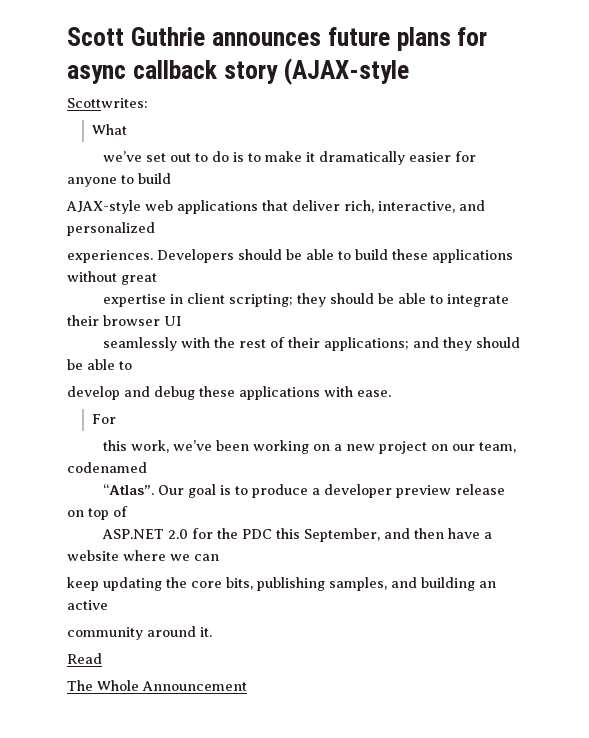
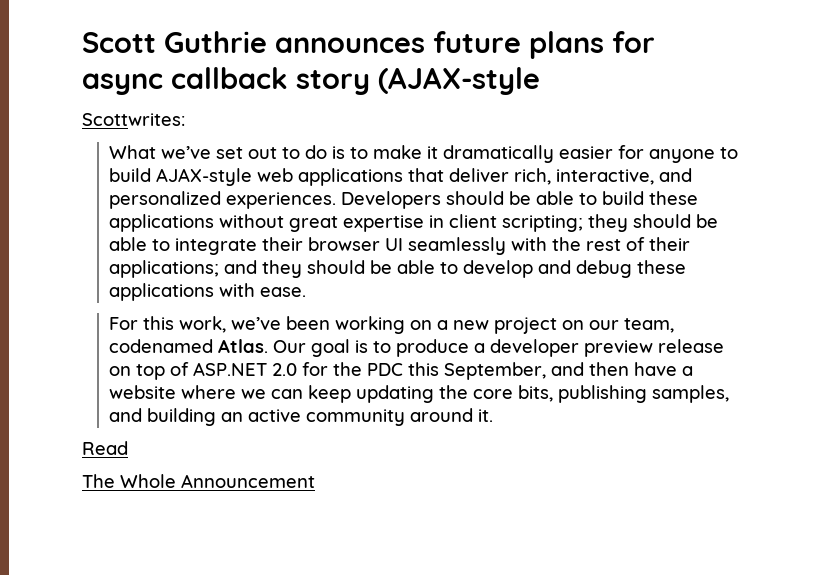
(128, 129) // -> (157, 152) none
(171, 178) // -> (152, 175) none
(155, 229) // -> (222, 200) none
(157, 279) // -> (339, 224) none
(181, 321) // -> (404, 244) none
(132, 365) // -> (459, 268) none
(117, 419) // -> (139, 323) none
[103,484,155,495] // “Atlas”. -> [218,339,269,353] Atlas.
(128, 511) // -> (190, 369) none
(219, 557) // -> (304, 394) none
(108, 605) // -> (302, 415) none

